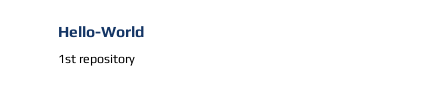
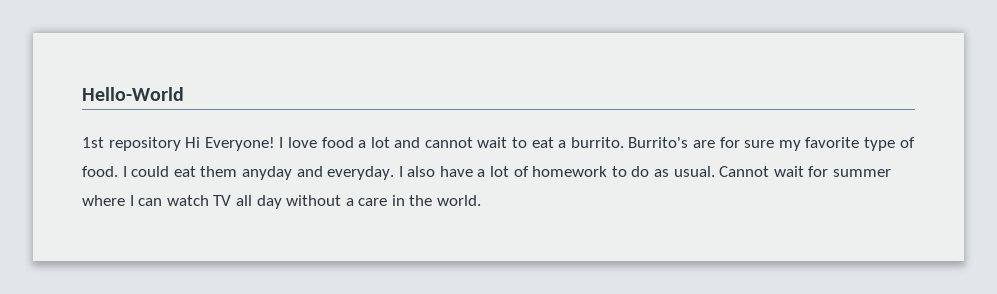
(136, 60) none -> [185,137,915,151] [82,166,891,180] [82,195,482,209] Hi Everyone! I love food a lot and cannot wait to eat a burrito. Burrito's are for sure my favorite type of food. I could eat them anyday and everyday. I also have a lot of homework to do as usual. Cannot wait for summer where I can watch TV all day without a care in the world.

